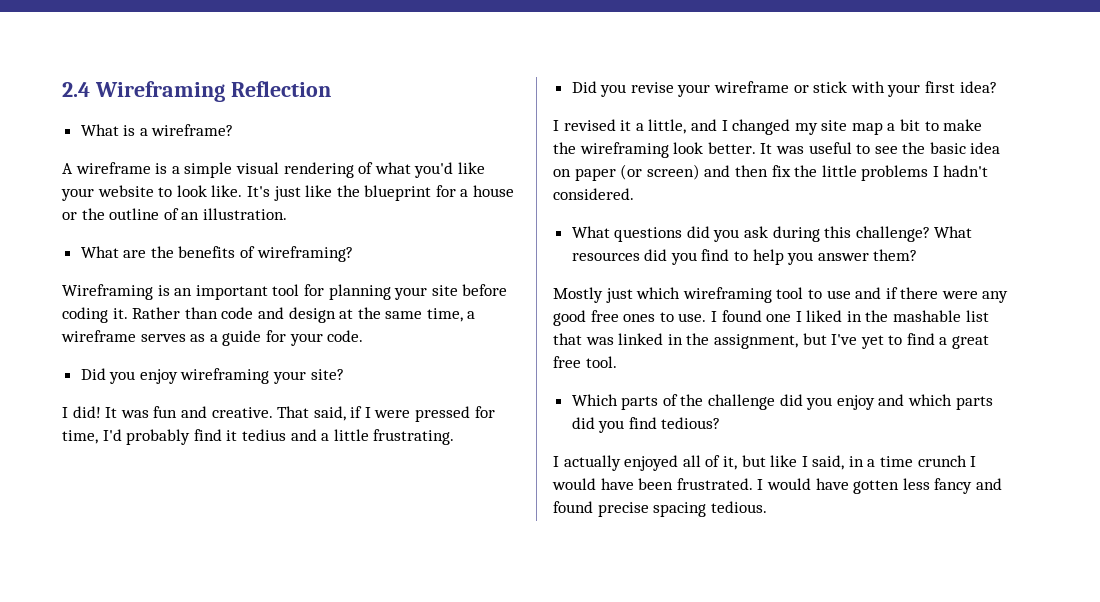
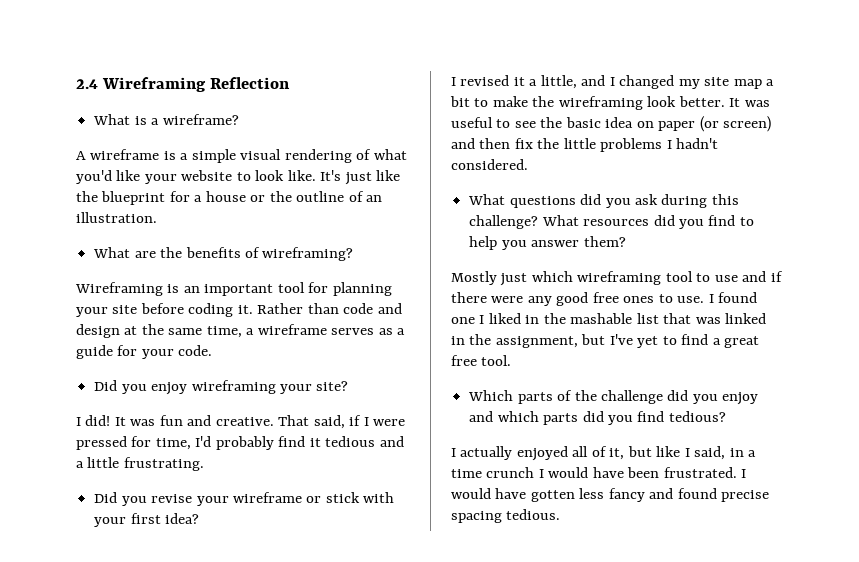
[241,429,286,441] tedius -> [325,436,376,447] tedious

